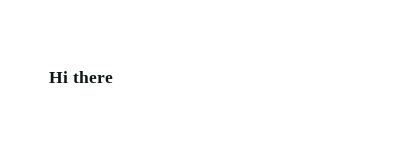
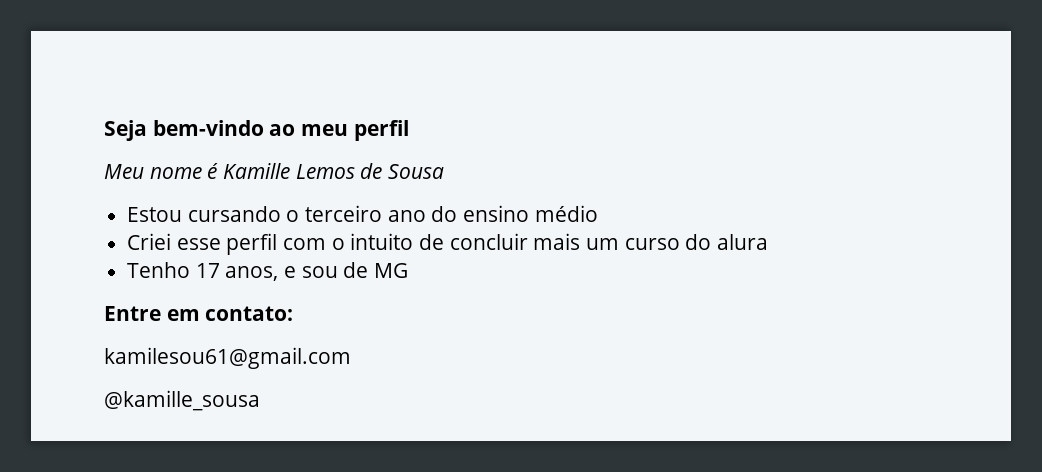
[49,71,113,83] Hi there -> [104,120,409,141] [104,163,445,179] [127,205,598,222] [127,233,769,255] [127,262,409,281] [104,306,294,321] [104,347,351,369] [104,390,260,411] Seja bem-vindo ao meu perfil // Meu nome é Kamille Lemos de Sousa // Estou cursando o terceiro ano do ensino médio // Criei esse perfil com o intuito de concluir mais um curso do alura // Tenho 17 anos, e sou de MG // Entre em contato: // kamilesou61@gmail.com // @kamille_sousa

